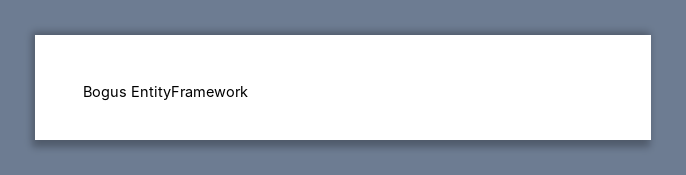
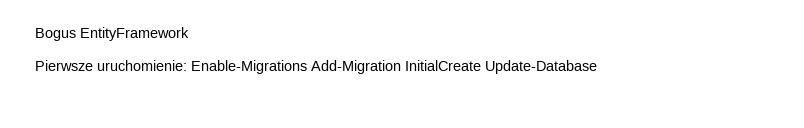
(248, 93) none -> [35,60,597,74] // Pierwsze uruchomienie: Enable-Migrations Add-Migration InitialCreate Update-Database

